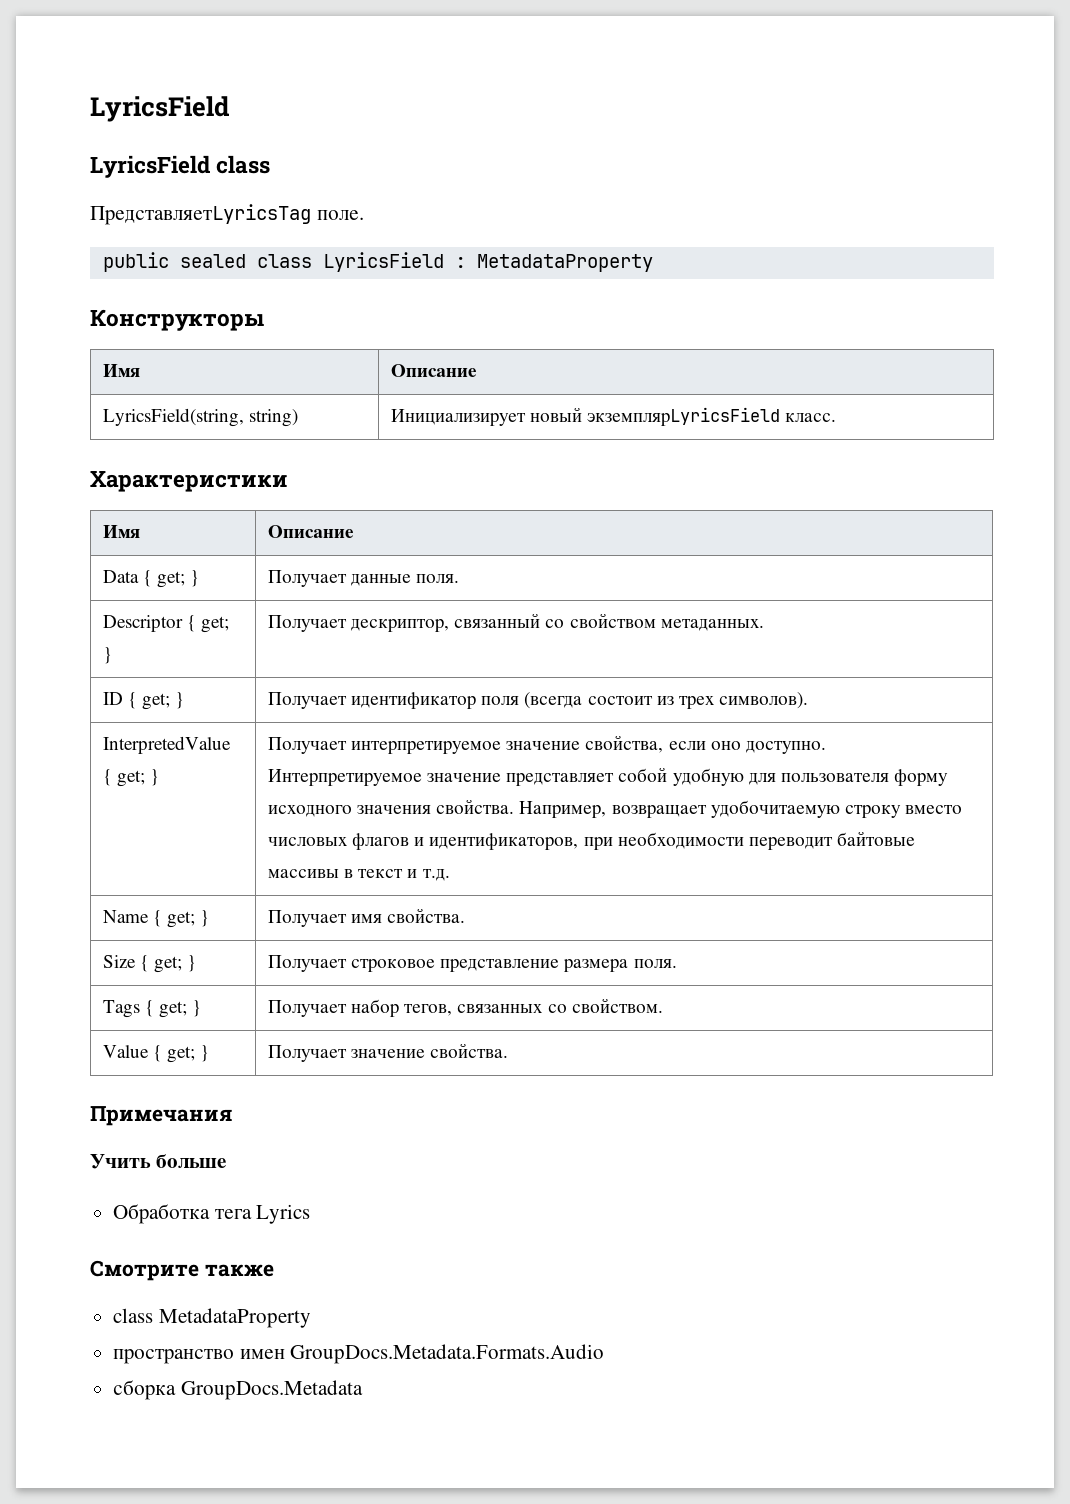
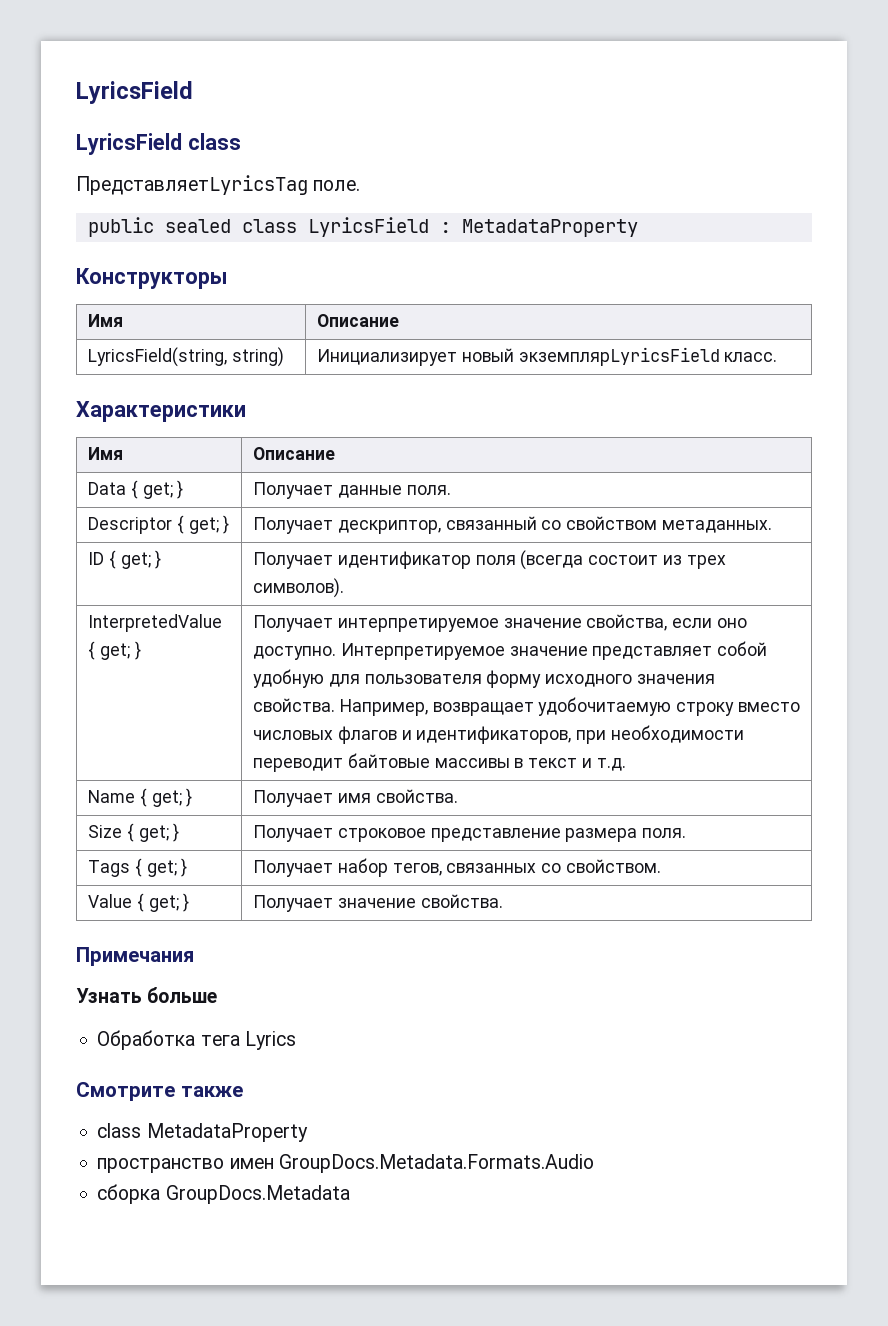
[90,1154,151,1169] Учить -> [76,988,142,1003] Узнать

